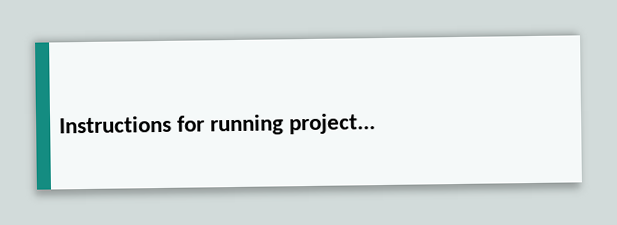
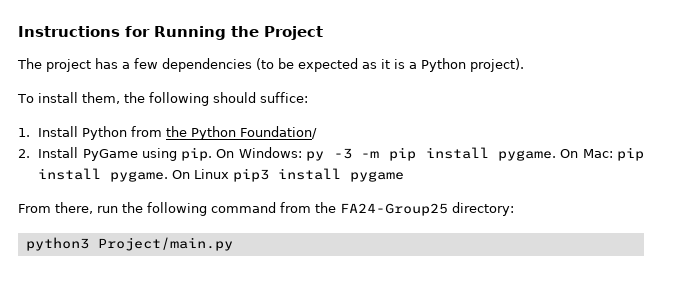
[210,113,377,136] running project... -> [154,26,323,40] [17,58,524,72] [17,92,308,106] [18,126,318,140] [18,147,645,161] [38,168,405,182] [18,202,514,216] [25,237,233,251] Running the Project // The project has a few dependencies (to be expected as it is a Python project). // To install them, the following should suffice: // 1. Install Python from the Python Foundation/ // 2. Install PyGame using pip. On Windows: py -3 -m pip install pygame. On Mac: pip install pygame. On Linux pip3 install pygame // From there, run the following command from the FA24-Group25 directory: // python3 Project/main.py

